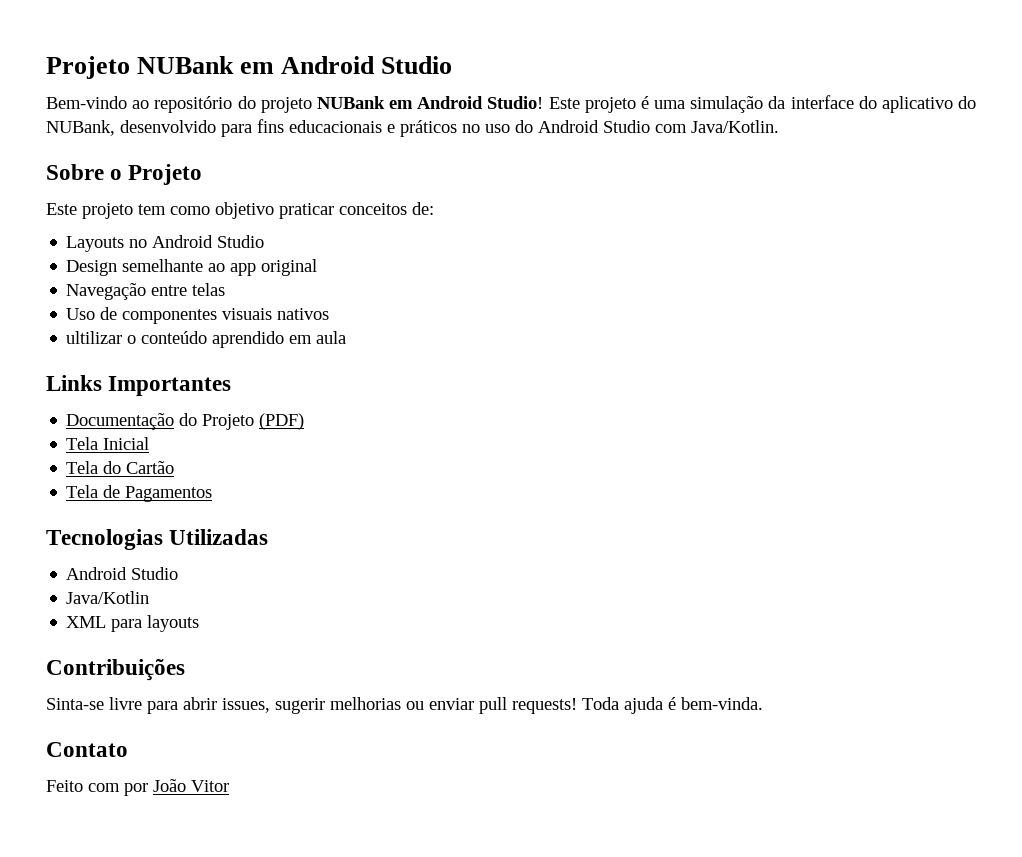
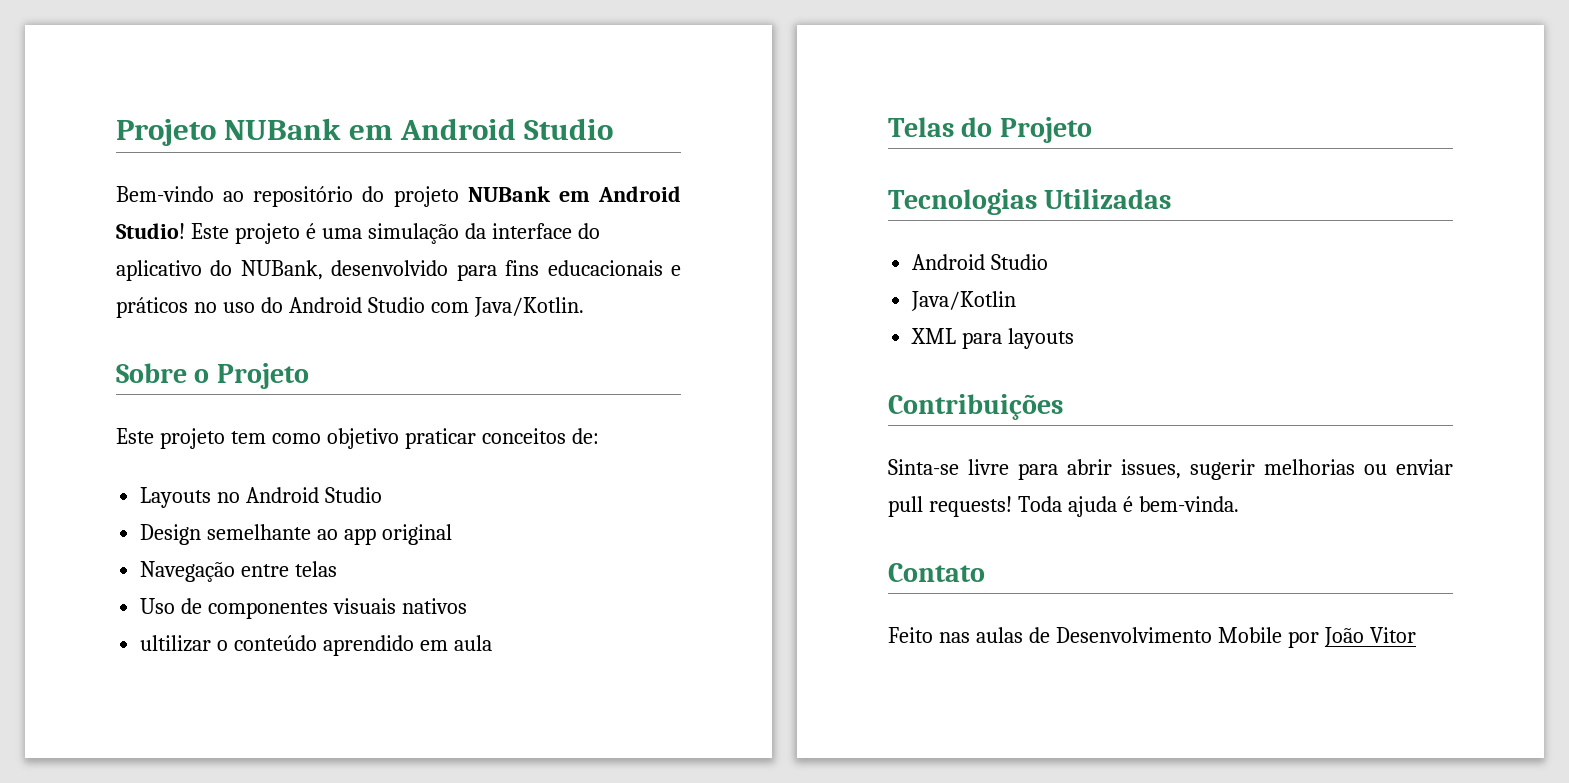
[46,375,232,396] [66,413,175,430] Links Importantes // Documentação -> [888,117,954,137] Telas
[259,413,305,430] [66,437,150,450] [66,461,175,474] [66,485,213,502] (PDF) // Tela Inicial // Tela do Cartão // Tela de Pagamentos -> (1092, 130) none
[88,783,120,792] com -> [938,627,1282,643] nas aulas de Desenvolvimento Mobile

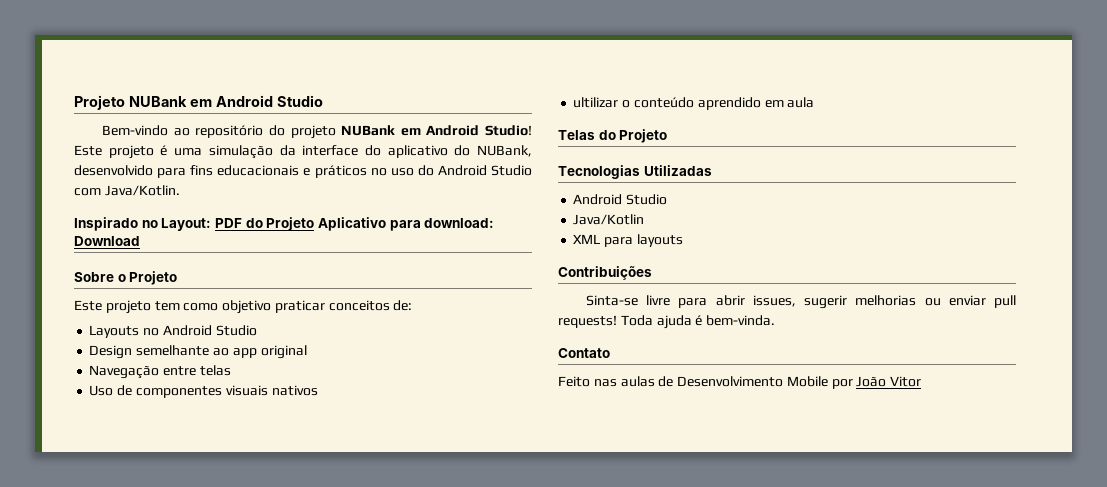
(584, 307) none -> [74,217,495,231] [74,236,140,246] // Inspirado no Layout: PDF do Projeto Aplicativo para download: Download

